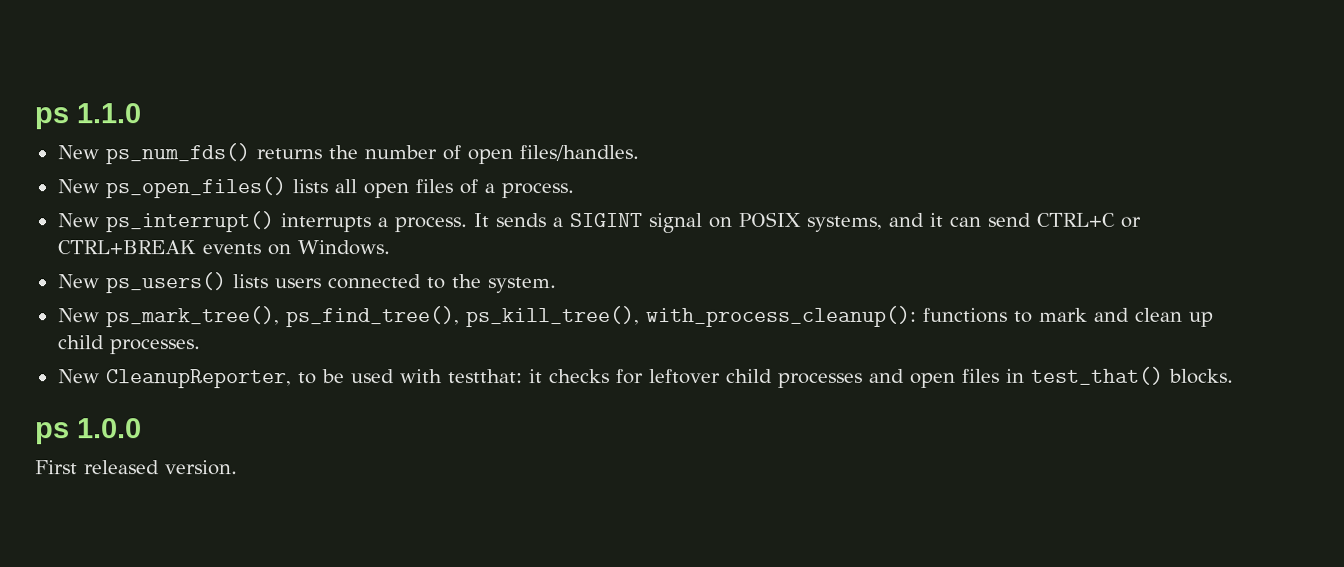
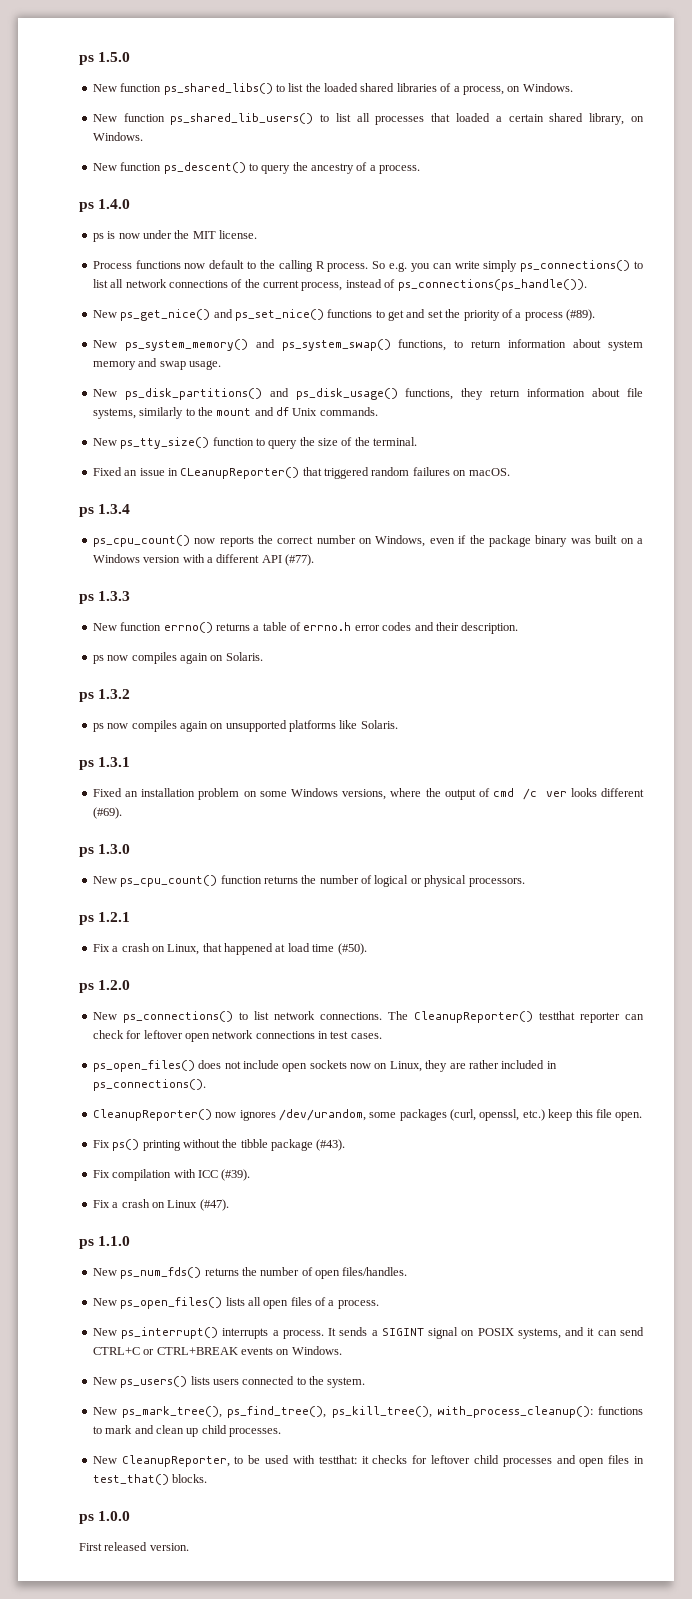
[34,107,69,130] ps -> [79,52,131,65] [92,83,573,95] [92,113,645,125] [92,132,143,141] [92,162,421,174] [79,199,131,212] [92,230,257,242] [92,260,643,272] [92,279,587,291] [92,309,595,321] [92,339,644,351] [92,358,221,370] [92,388,643,400] [92,407,378,419] [92,437,418,449] [92,467,510,479] [79,504,131,517] [92,535,643,547] [92,554,314,566] [79,591,131,604] [92,622,519,634] [92,652,263,664] [79,689,131,702] [92,720,398,732] [79,757,131,770] [92,788,644,800] [92,807,122,819] [79,844,131,857] [92,875,525,887] [79,912,131,925] [92,943,367,955] [79,980,131,993] [92,1011,644,1023] [92,1030,382,1042] [92,1060,557,1072] [92,1079,206,1091] [92,1109,643,1121] [92,1139,346,1151] [92,1169,251,1181] [92,1199,229,1211] [79,1239,94,1249] ps 1.5.0 // New function ps_shared_libs() to list the loaded shared libraries of a process, on Windows. // New function ps_shared_lib_users() to list all processes that loaded a certain shared library, on Windows. // New function ps_descent() to query the ancestry of a process. // ps 1.4.0 // ps is now under the MIT license. // Process functions now default to the calling R process. So e.g. you can write simply ps_connections() to list all network connections of the current process, instead of ps_connections(ps_handle()). // New ps_get_nice() and ps_set_nice() functions to get and set the priority of a process (#89). // New ps_system_memory() and ps_system_swap() functions, to return information about system memory and swap usage. // New ps_disk_partitions() and ps_disk_usage() functions, they return information about file systems, similarly to the mount and df Unix commands. // New ps_tty_size() function to query the size of the terminal. // Fixed an issue in CLeanupReporter() that triggered random failures on macOS. // ps 1.3.4 // ps_cpu_count() now reports the correct number on Windows, even if the package binary was built on a Windows version with a different API (#77). // ps 1.3.3 // New function errno() returns a table of errno.h error codes and their description. // ps now compiles again on Solaris. // ps 1.3.2 // ps now compiles again on unsupported platforms like Solaris. // ps 1.3.1 // Fixed an installation problem on some Windows versions, where the output of cmd /c ver looks different (#69). // ps 1.3.0 // New ps_cpu_count() function returns the number of logical or physical processors. // ps 1.2.1 // Fix a crash on Linux, that happened at load time (#50). // ps 1.2.0 // New ps_connections() to list network connections. The CleanupReporter() testthat reporter can check for leftover open network connections in test cases. // ps_open_files() does not include open sockets now on Linux, they are rather included in ps_connections(). // CleanupReporter() now ignores /dev/urandom, some packages (curl, openssl, etc.) keep this file open. // Fix ps() printing without the tibble package (#43). // Fix compilation with ICC (#39). // Fix a crash on Linux (#47). // ps

